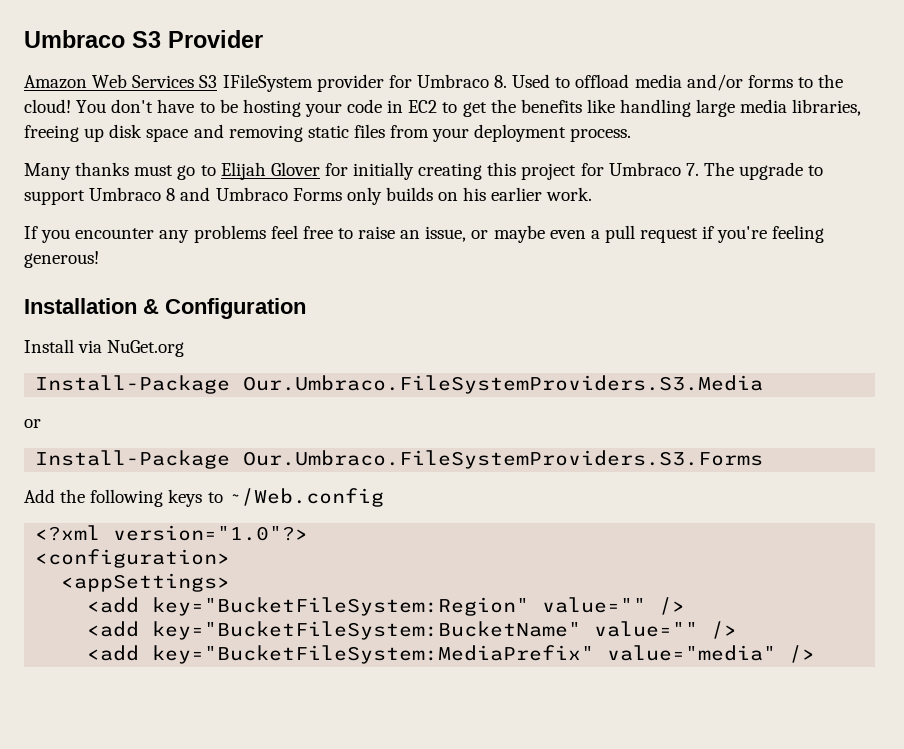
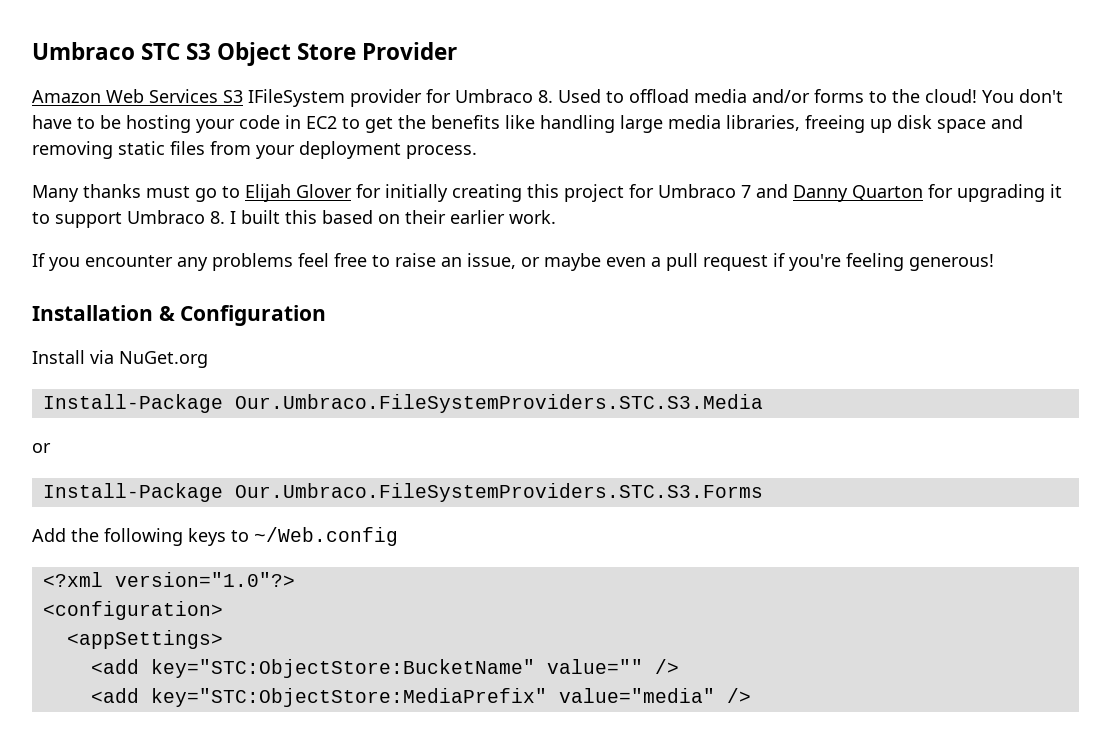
[24,30,161,48] Umbraco S3 -> [32,42,357,66] Umbraco STC S3 Object Store
[685,162,824,180] [24,187,487,205] 7. The upgrade to support Umbraco 8 and Umbraco Forms only builds on his -> [741,184,1062,202] [32,210,446,228] 7 and Danny Quarton for upgrading it to support Umbraco 8. I built this based on their
[243,375,764,394] Our.Umbraco.FileSystemProviders.S3.Media -> [234,394,763,413] Our.Umbraco.FileSystemProviders.STC.S3.Media
[243,450,764,469] Our.Umbraco.FileSystemProviders.S3.Forms -> [234,483,763,502] Our.Umbraco.FileSystemProviders.STC.S3.Forms
[152,597,686,616] [87,621,738,640] [87,645,595,664] key="BucketFileSystem:Region" value="" /> // <add key="BucketFileSystem:BucketName" value="" /> // <add key="BucketFileSystem:MediaPrefix" -> [150,659,679,678] [90,688,547,707] key="STC:ObjectStore:BucketName" value="" /> // <add key="STC:ObjectStore:MediaPrefix"

